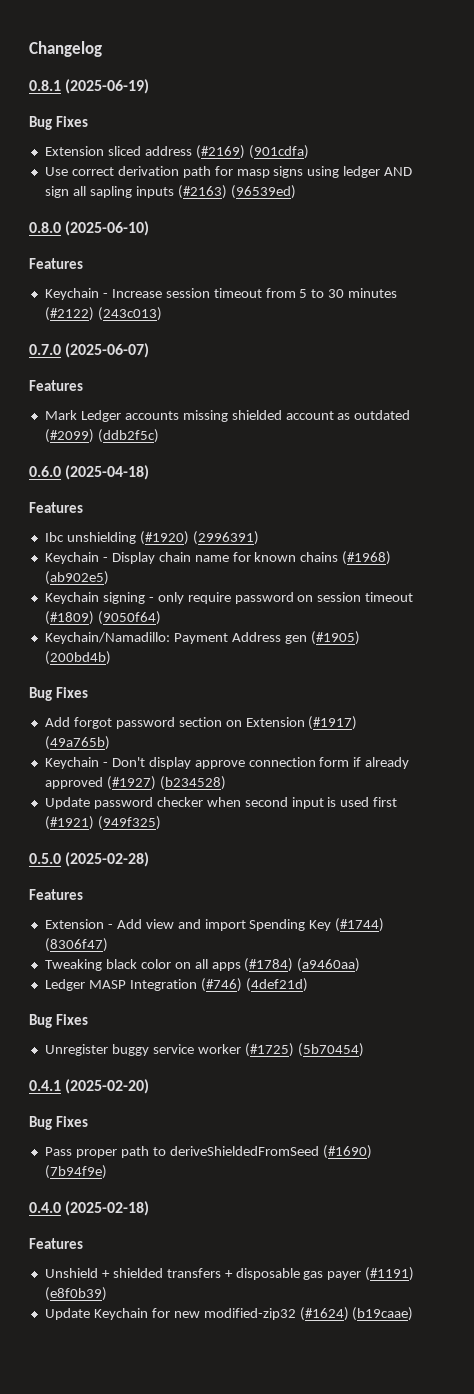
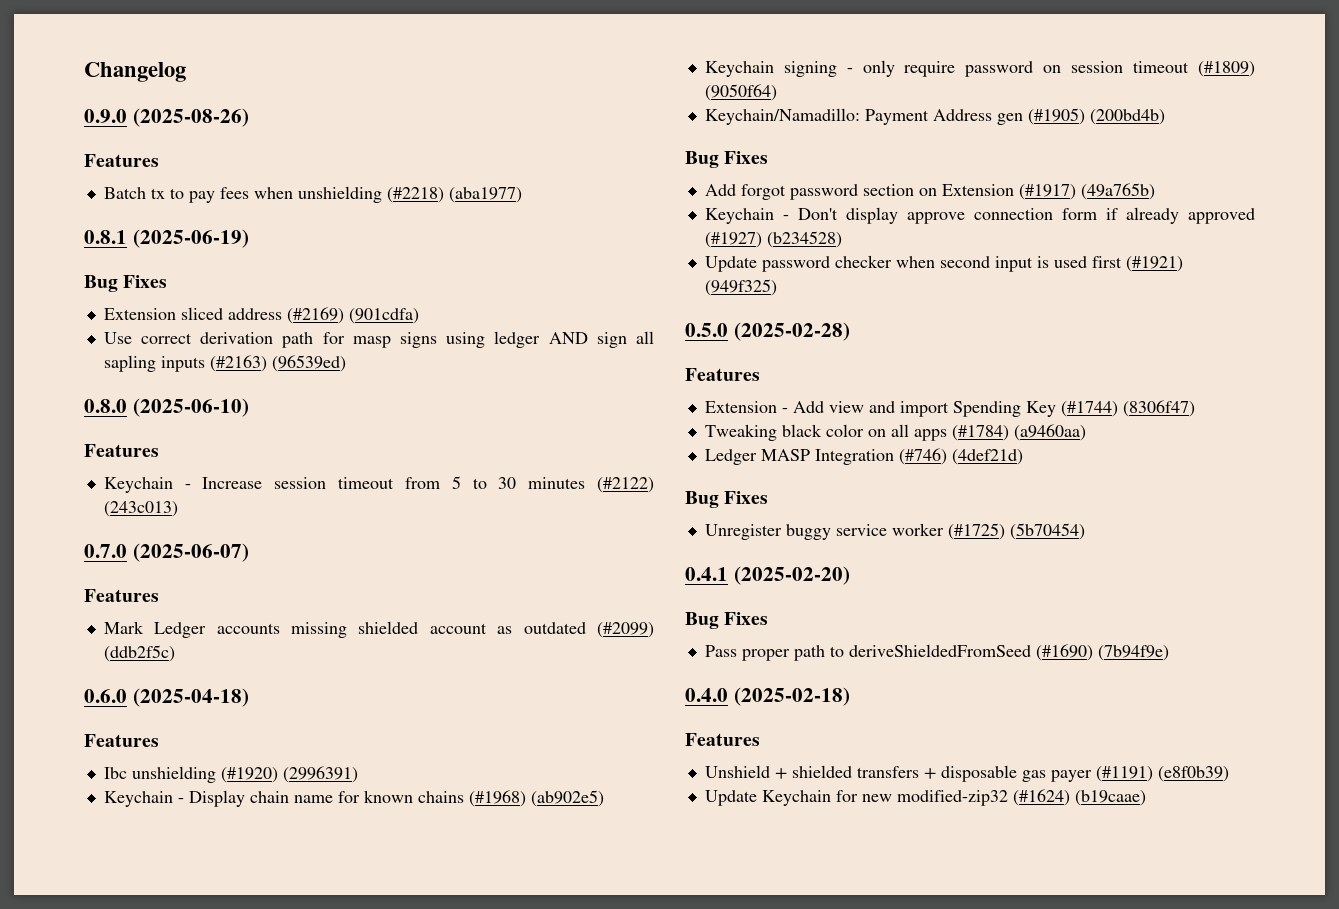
(102, 49) none -> [84,108,249,127] [84,154,159,167] [103,186,522,203] // 0.9.0 (2025-08-26) // Features // Batch tx to pay fees when unshielding (#2218) (aba1977)

